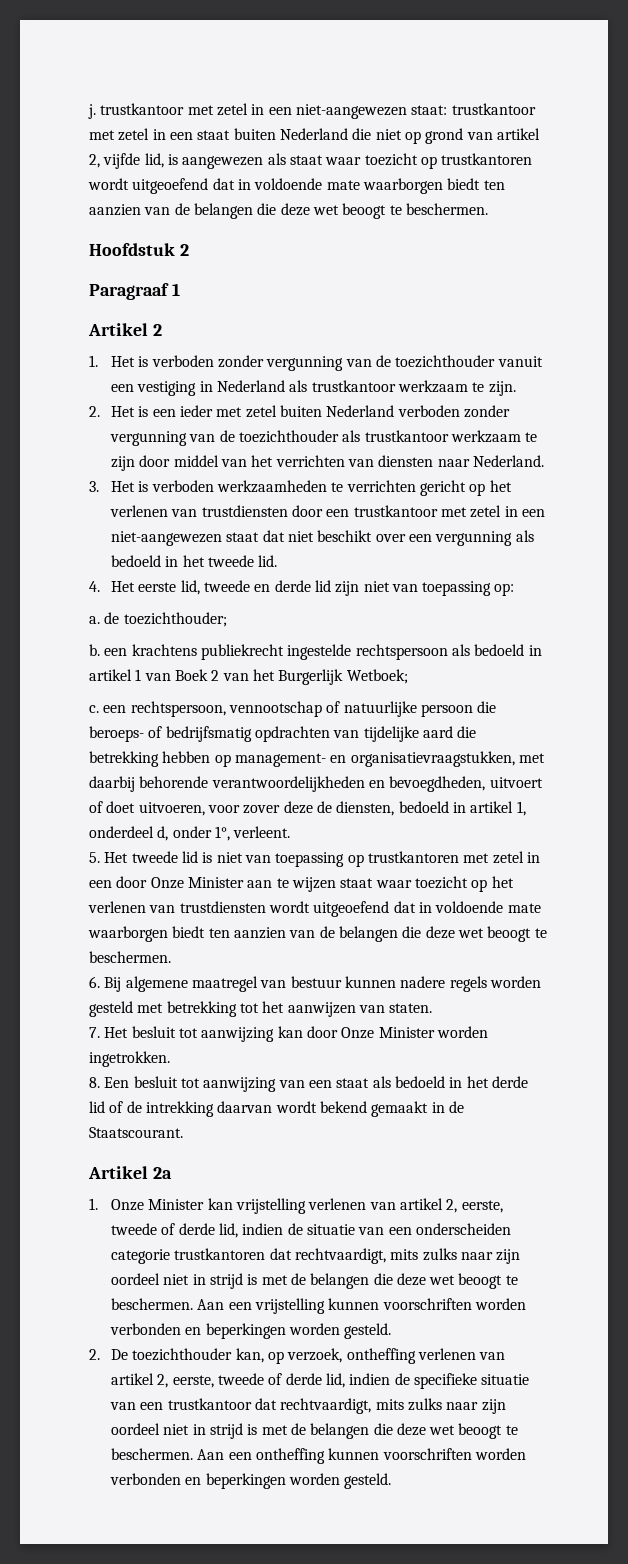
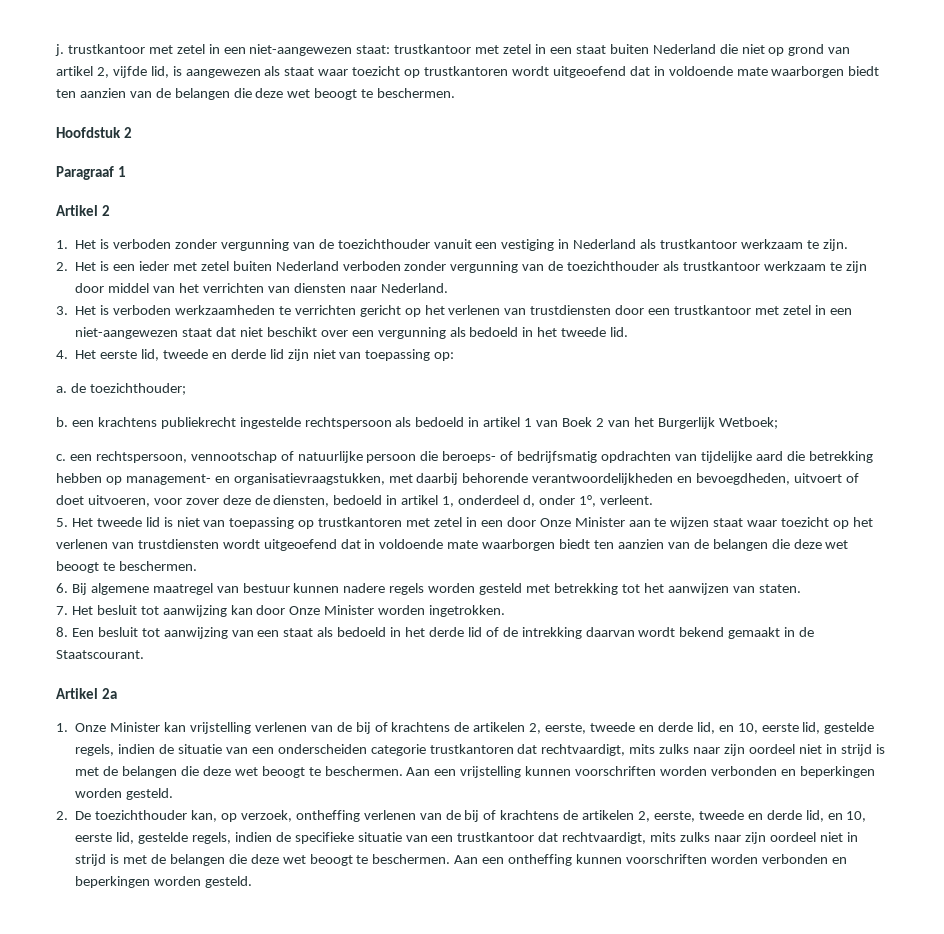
[399,1198,503,1213] [110,1223,238,1238] artikel 2, eerste, tweede of derde lid, -> [336,722,875,734] [75,744,115,756] de bij of krachtens de artikelen 2, eerste, tweede en derde lid, en 10, eerste lid, gestelde regels,
[110,1373,345,1388] artikel 2, eerste, tweede of derde lid, -> [445,810,867,822] [75,832,231,844] de bij of krachtens de artikelen 2, eerste, tweede en derde lid, en 10, eerste lid, gestelde regels,

